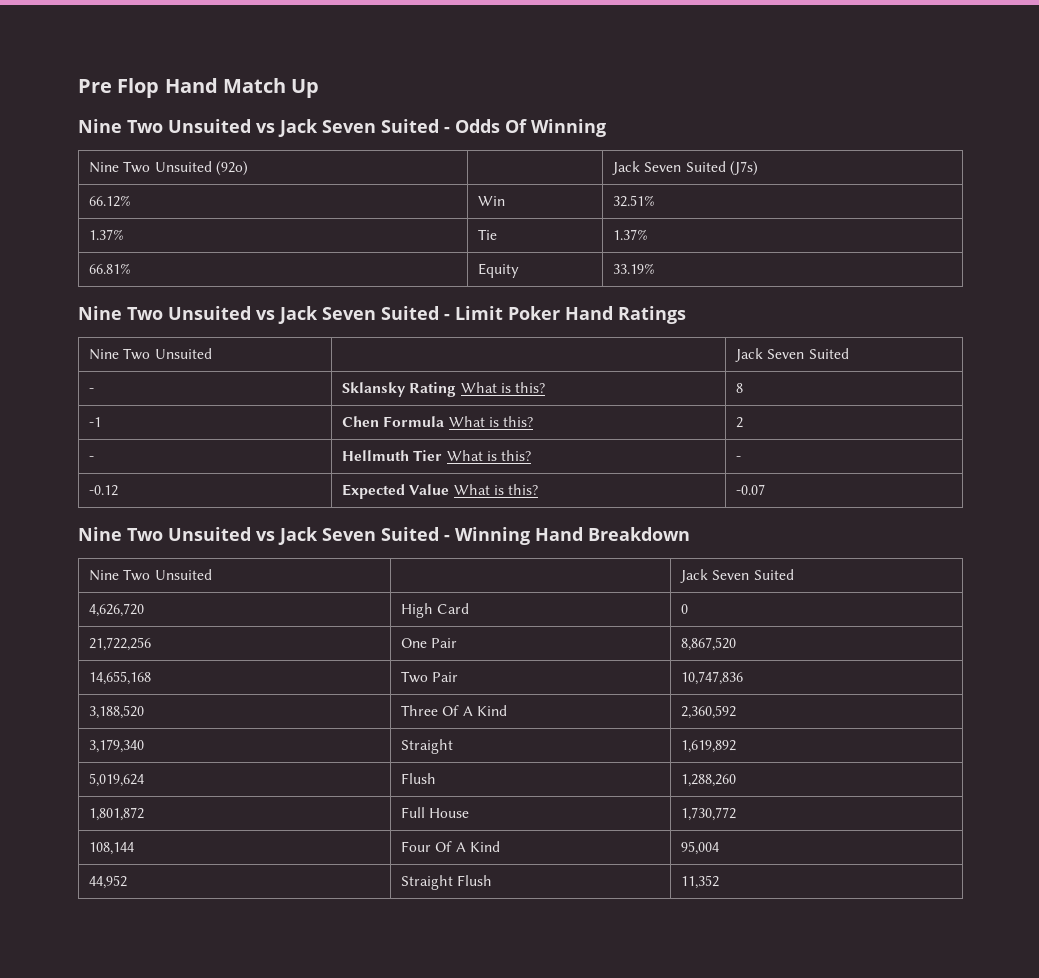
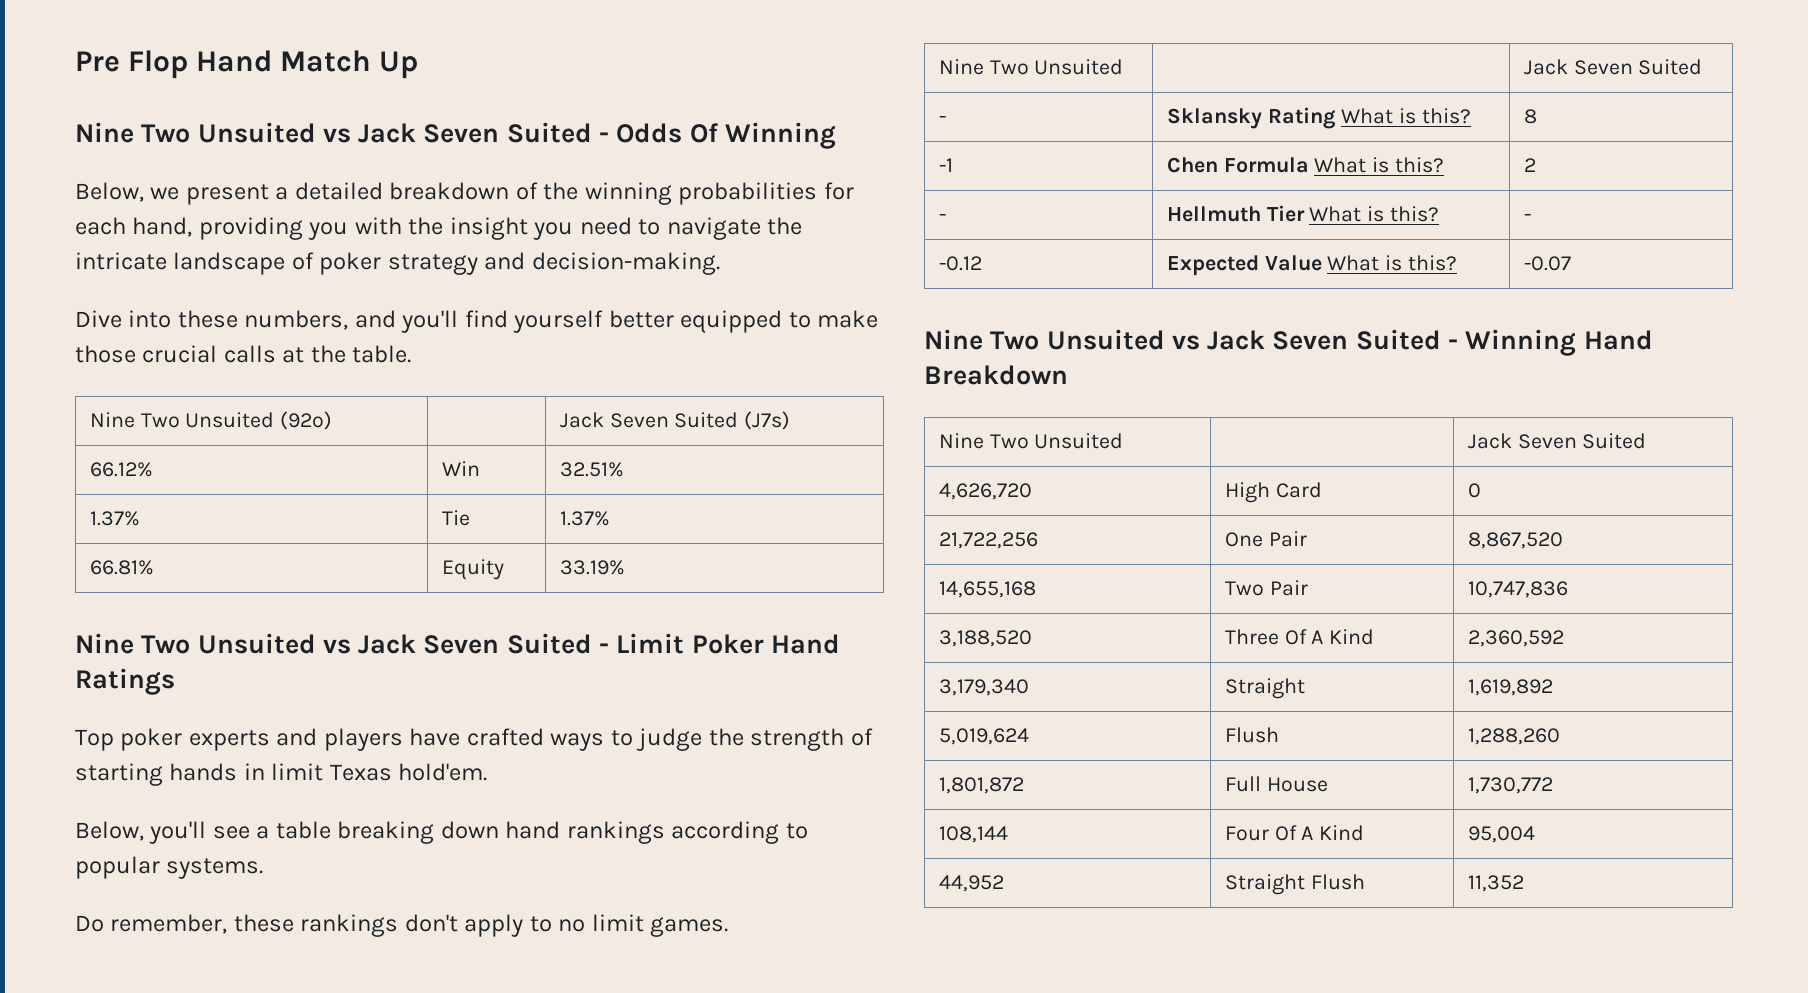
(606, 128) none -> [75,182,854,205] [75,217,803,240] [75,252,720,275] [75,310,879,333] [75,345,412,363] // Below, we present a detailed breakdown of the winning probabilities for each hand, providing you with the insight you need to navigate the intricate landscape of poker strategy and decision-making. // Dive into these numbers, and you'll find yourself better equipped to make those crucial calls at the table.
(686, 315) none -> [75,728,873,751] [75,763,488,786] [75,821,808,844] [75,856,264,879] [75,914,729,937] // Top poker experts and players have crafted ways to judge the strength of starting hands in limit Texas hold'em. // Below, you'll see a table breaking down hand rankings according to popular systems. // Do remember, these rankings don't apply to no limit games.

